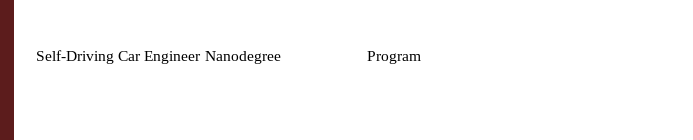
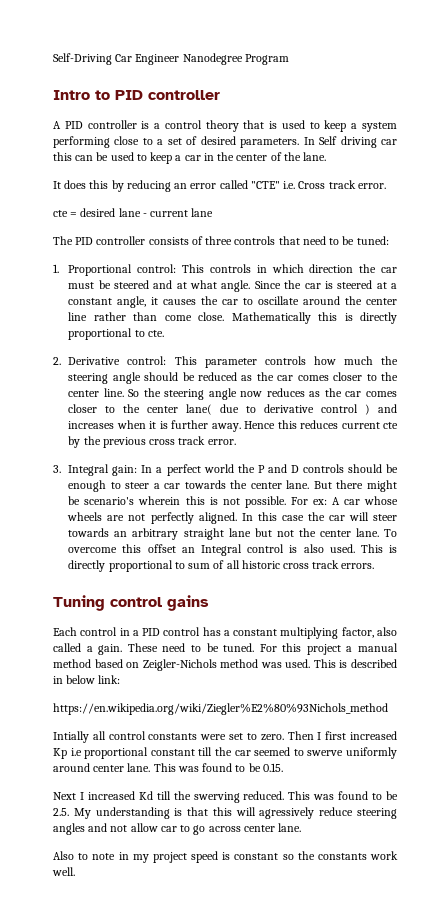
(421, 57) none -> [53,90,220,100] [53,120,398,132] [53,136,397,148] [53,152,327,164] [53,180,386,192] [53,208,214,217] [53,236,389,245] [53,264,397,276] [68,280,397,292] [68,296,397,308] [68,312,398,324] [68,328,164,340] [53,356,398,368] [68,372,398,384] [68,388,397,400] [68,404,397,415] [68,420,398,432] [68,436,236,448] [53,464,399,476] [68,480,397,492] [68,496,398,508] [67,512,397,524] [68,528,398,540] [68,544,398,556] [68,560,375,572] [53,595,209,611] [53,627,397,639] [53,643,398,655] [53,659,397,671] [53,675,121,684] [53,703,388,715] [53,731,397,743] [53,747,397,759] [53,763,283,772] [53,791,399,803] [53,807,397,819] [53,823,302,835] [53,851,398,863] [52,867,75,876] // Intro to PID controller // A PID controller is a control theory that is used to keep a system performing close to a set of desired parameters. In Self driving car this can be used to keep a car in the center of the lane. // It does this by reducing an error called "CTE" i.e. Cross track error. // cte = desired lane - current lane // The PID controller consists of three controls that need to be tuned: // 1. Proportional control: This controls in which direction the car must be steered and at what angle. Since the car is steered at a constant angle, it causes the car to oscillate around the center line rather than come close. Mathematically this is directly proportional to cte. // 2. Derivative control: This parameter controls how much the steering angle should be reduced as the car comes closer to the center line. So the steering angle now reduces as the car comes closer to the center lane( due to derivative control ) and increases when it is further away. Hence this reduces current cte by the previous cross track error. // 3. Integral gain: In a perfect world the P and D controls should be enough to steer a car towards the center lane. But there might be scenario's wherein this is not possible. For ex: A car whose wheels are not perfectly aligned. In this case the car will steer towards an arbitrary straight lane but not the center lane. To overcome this offset an Integral control is also used. This is directly proportional to sum of all historic cross track errors. // Tuning control gains // Each control in a PID control has a constant multiplying factor, also called a gain. These need to be tuned. For this project a manual method based on Zeigler-Nichols method was used. This is described in below link: // https://en.wikipedia.org/wiki/Ziegler%E2%80%93Nichols_method // Intially all control constants were set to zero. Then I first increased Kp i.e proportional constant till the car seemed to swerve uniformly around center lane. This was found to be 0.15. // Next I increased Kd till the swerving reduced. This was found to be 2.5. My understanding is that this will agressively reduce steering angles and not allow car to go across center lane. // Also to note in my project speed is constant so the constants work well.

